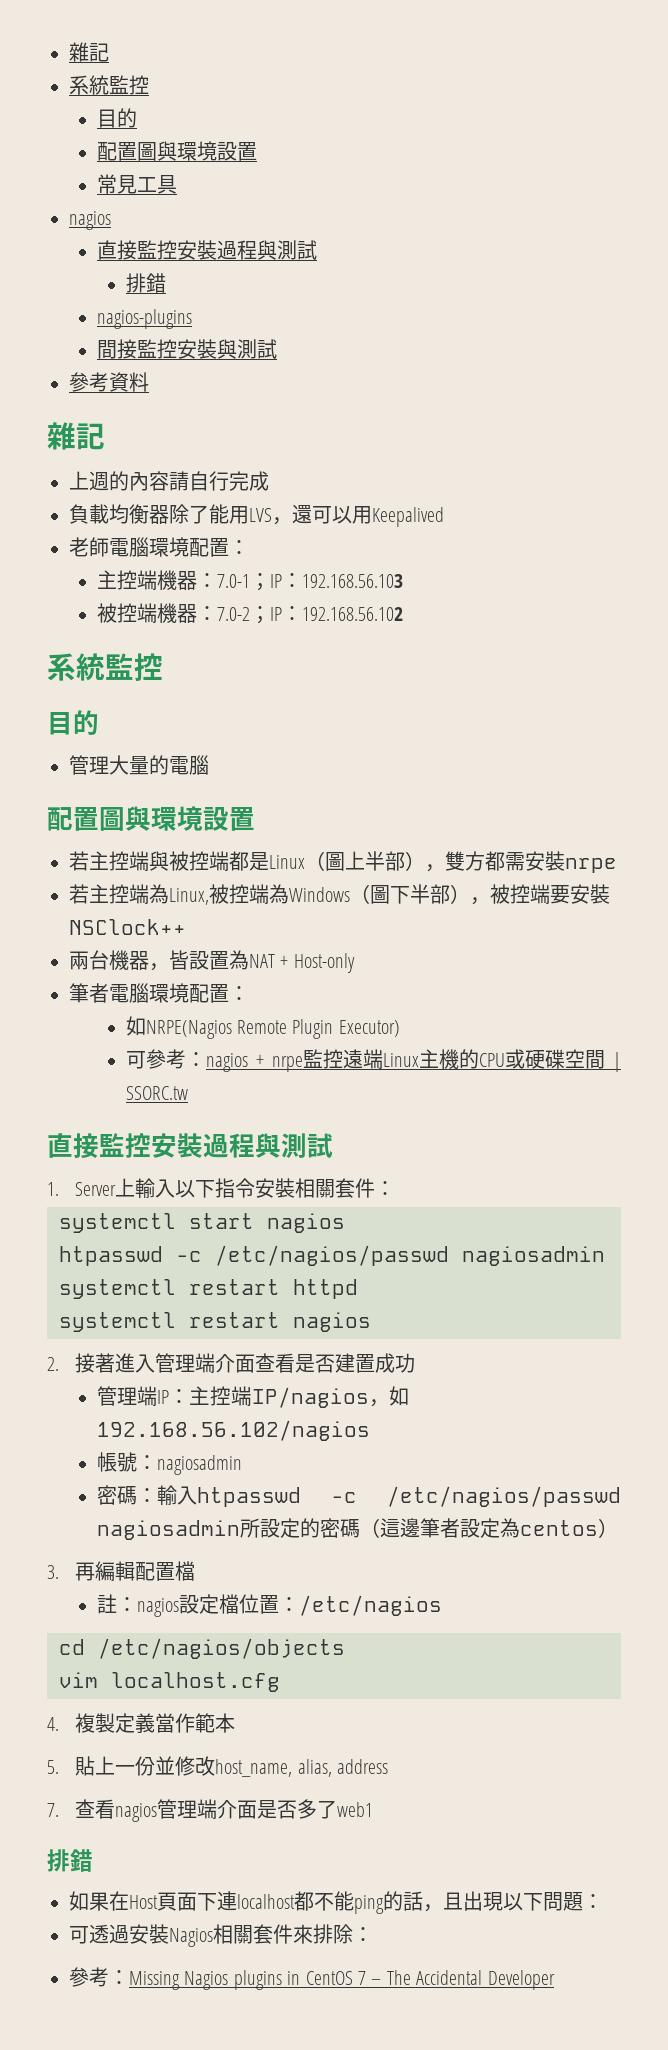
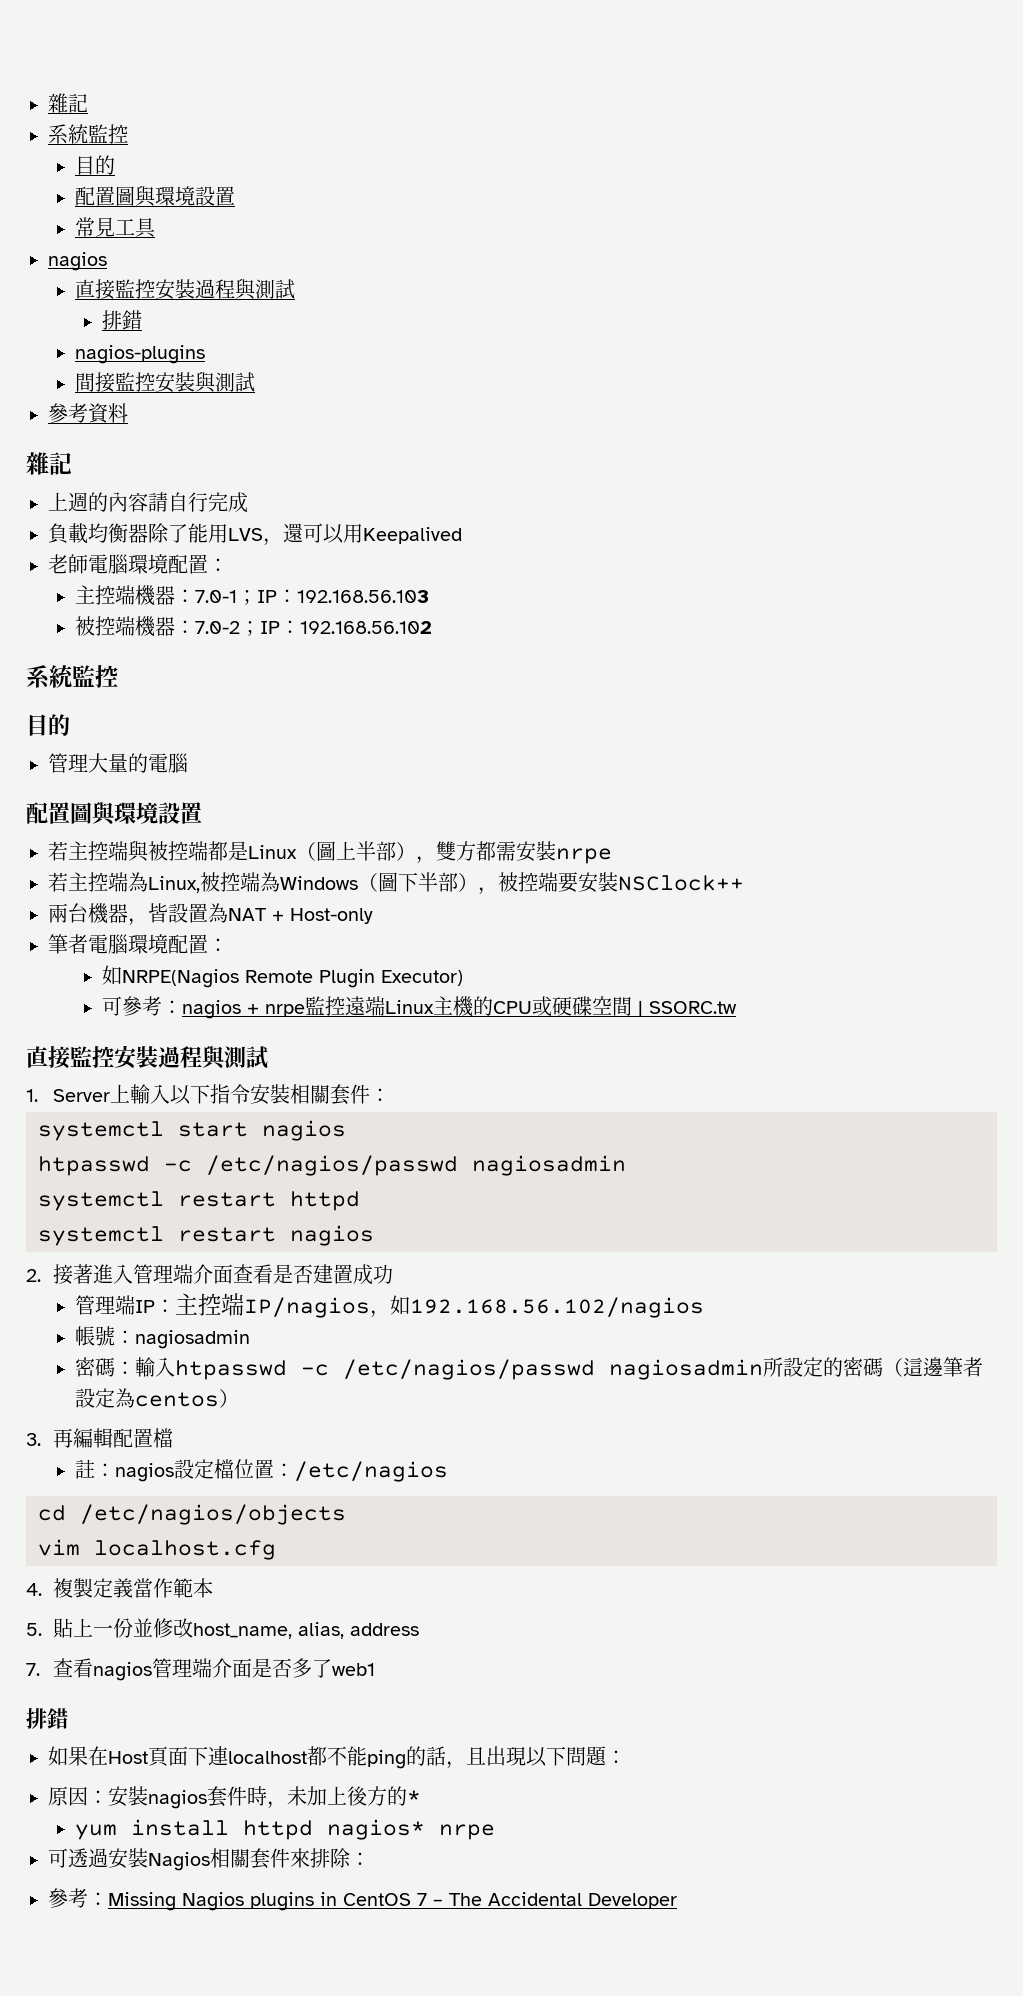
(603, 1901) none -> [48,1786,421,1809] [75,1819,496,1840] // 原因：安裝nagios套件時，未加上後方的* // yum install httpd nagios* nrpe

